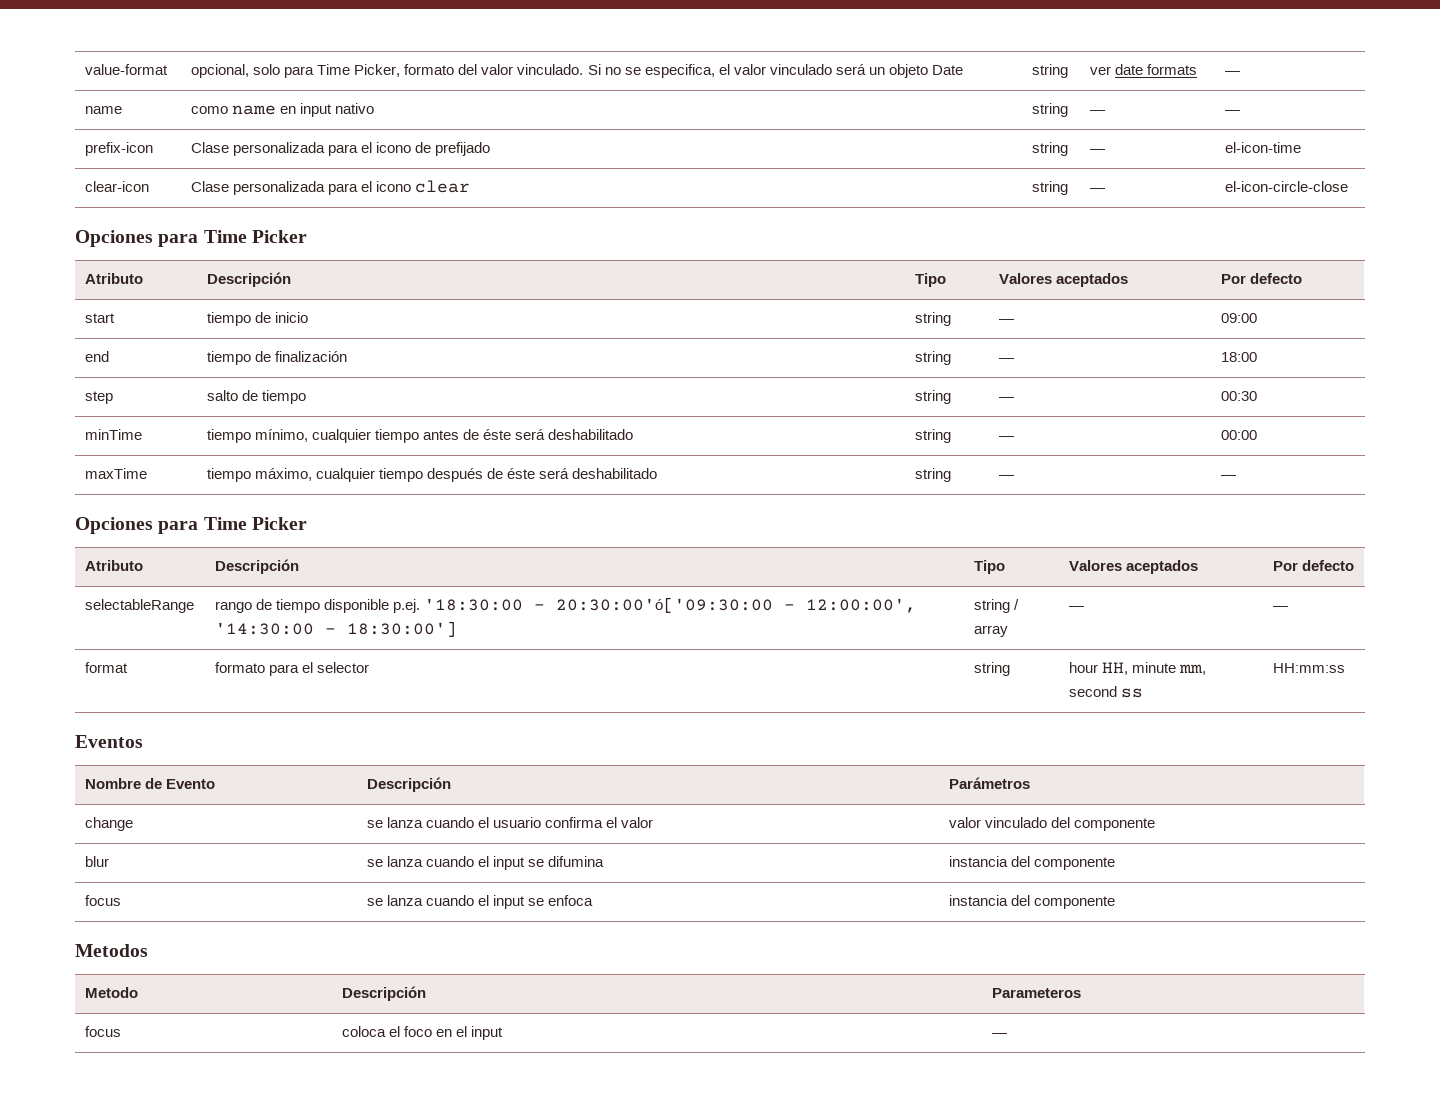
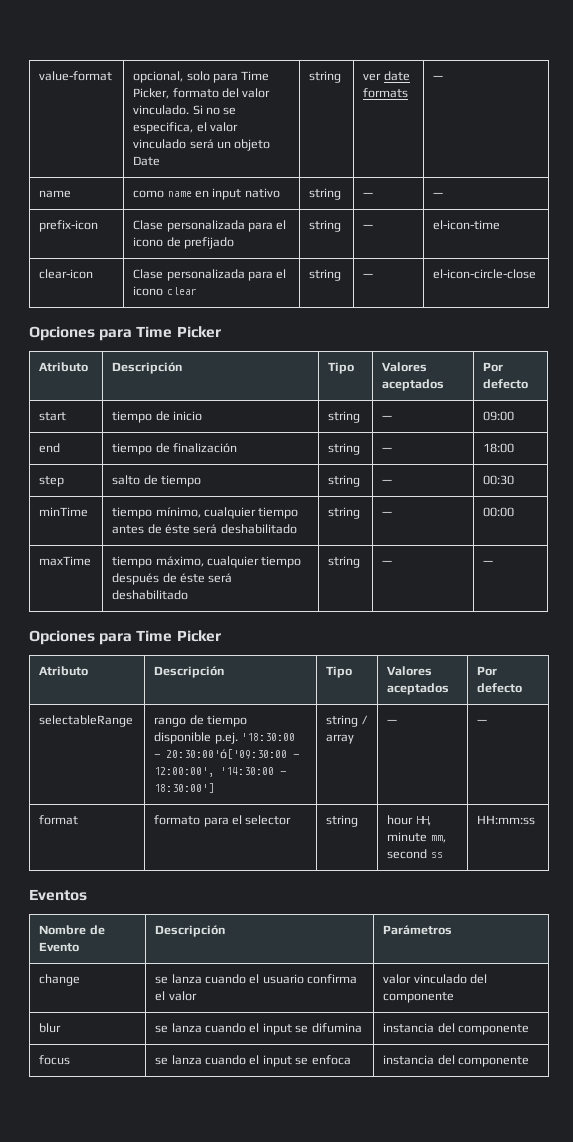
[75,944,148,957] [85,987,139,998] [342,986,427,1001] [992,988,1082,998] [85,1026,122,1037] [342,1026,504,1040] [992,1033,1008,1037] // Metodos // Metodo | Descripción | Parameteros // focus | coloca el foco en el input | — -> (530, 1061) none

